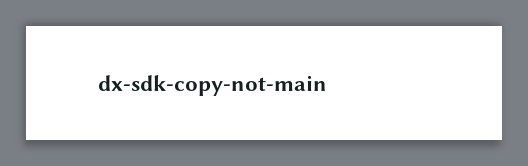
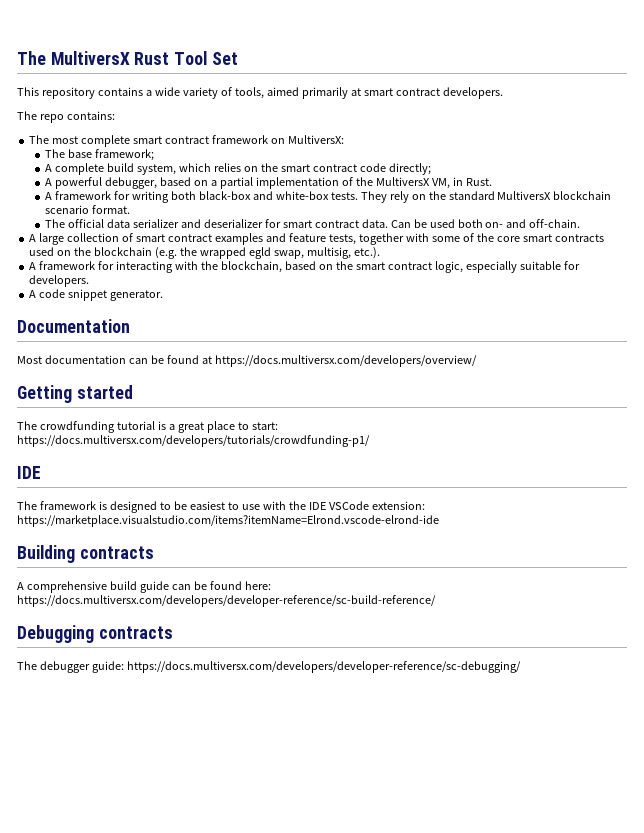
[98,75,327,96] dx-sdk-copy-not-main -> [17,51,238,65] [17,87,503,99] [17,111,115,123] [29,135,344,147] [44,149,154,161] [44,163,431,175] [44,177,492,189] [44,191,612,203] [44,205,130,214] [44,219,581,228] [29,233,604,245] [29,247,380,259] [29,261,580,273] [29,275,90,287] [29,289,164,301] [17,319,130,333] [17,355,477,367] [17,385,133,403] [17,421,278,433] [17,435,370,447] [17,466,41,479] [17,501,425,513] [17,515,439,527] [17,545,154,563] [17,581,271,593] [17,595,436,607] [17,625,173,643] [17,661,521,673] The MultiversX Rust Tool Set // This repository contains a wide variety of tools, aimed primarily at smart contract developers. // The repo contains: // The most complete smart contract framework on MultiversX: // The base framework; // A complete build system, which relies on the smart contract code directly; // A powerful debugger, based on a partial implementation of the MultiversX VM, in Rust. // A framework for writing both black-box and white-box tests. They rely on the standard MultiversX blockchain scenario format. // The official data serializer and deserializer for smart contract data. Can be used both on- and off-chain. // A large collection of smart contract examples and feature tests, together with some of the core smart contracts used on the blockchain (e.g. the wrapped egld swap, multisig, etc.). // A framework for interacting with the blockchain, based on the smart contract logic, especially suitable for developers. // A code snippet generator. // Documentation // Most documentation can be found at https://docs.multiversx.com/developers/overview/ // Getting started // The crowdfunding tutorial is a great place to start: https://docs.multiversx.com/developers/tutorials/crowdfunding-p1/ // IDE // The framework is designed to be easiest to use with the IDE VSCode extension: https://marketplace.visualstudio.com/items?itemName=Elrond.vscode-elrond-ide // Building contracts // A comprehensive build guide can be found here: https://docs.multiversx.com/developers/developer-reference/sc-build-reference/ // Debugging contracts // The debugger guide: https://docs.multiversx.com/developers/developer-reference/sc-debugging/

